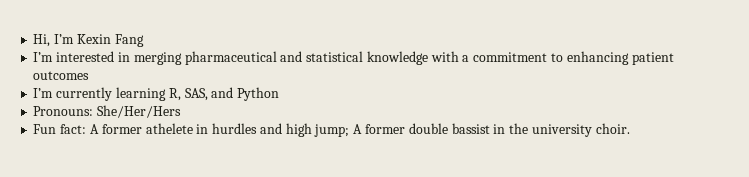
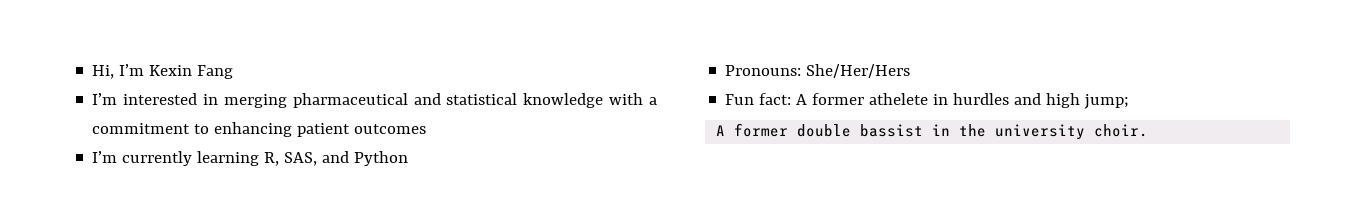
(350, 130) none -> (1130, 101) //

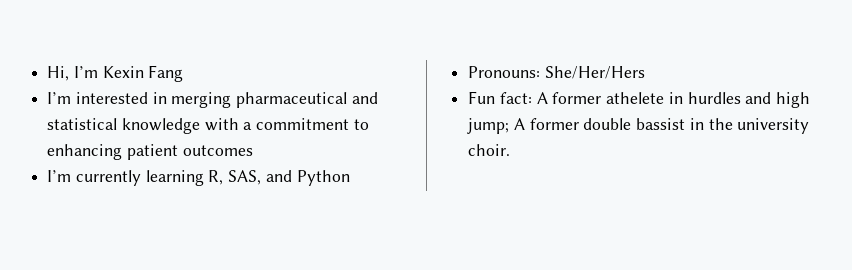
(1130, 101) // -> (510, 126) none

